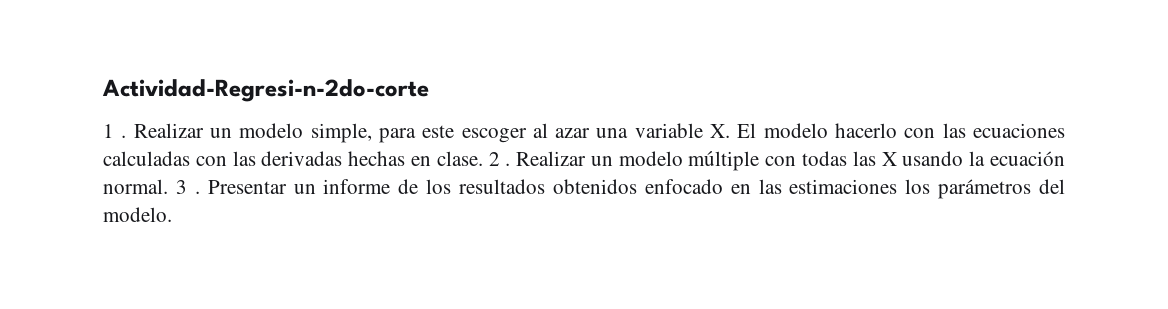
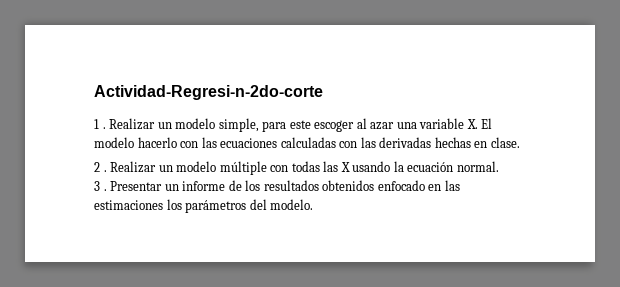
(483, 158) none -> (520, 142) //
(168, 186) none -> (499, 166) //

